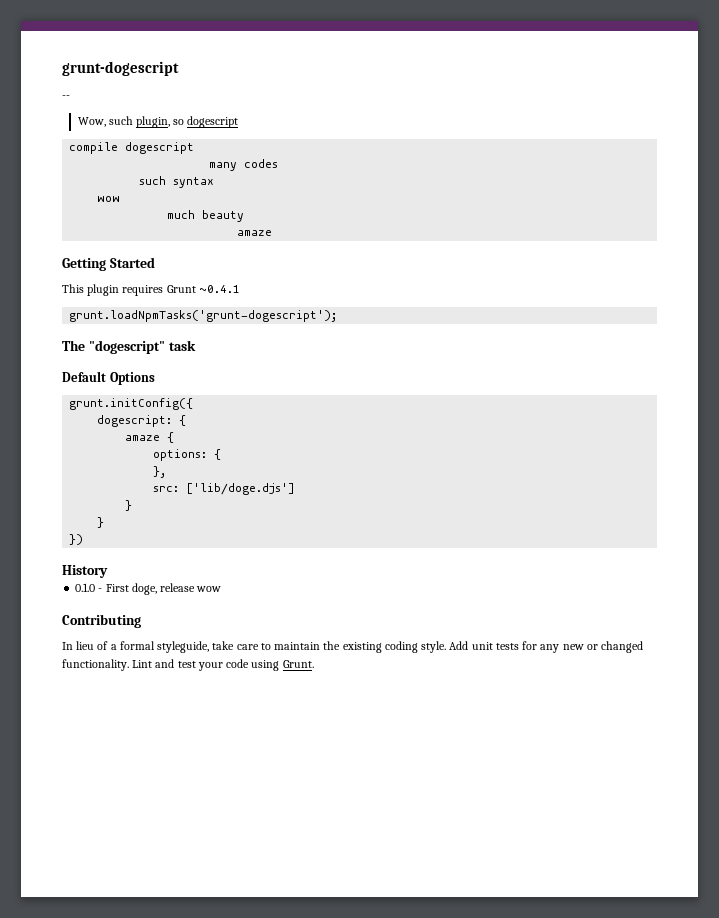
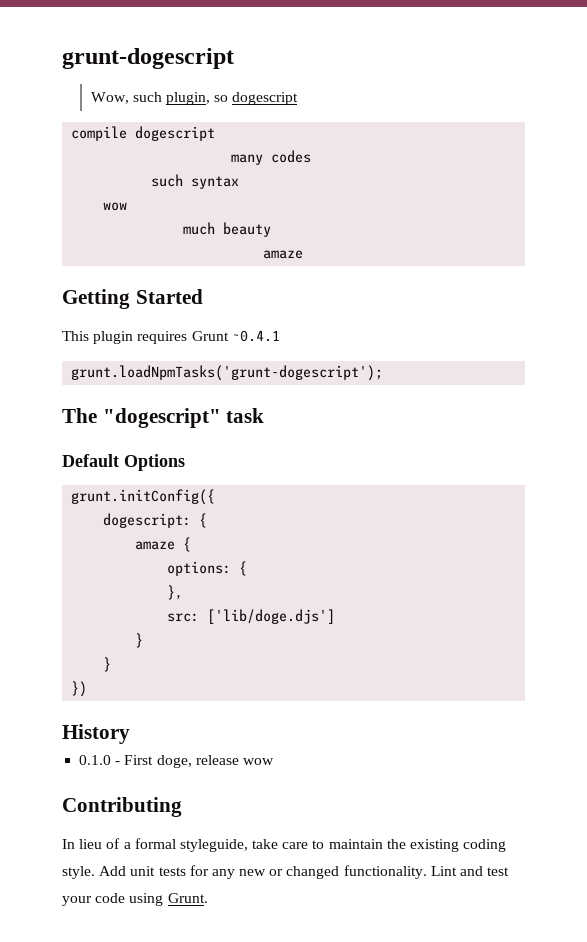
[62,95,70,99] // -- -> (234, 58) none

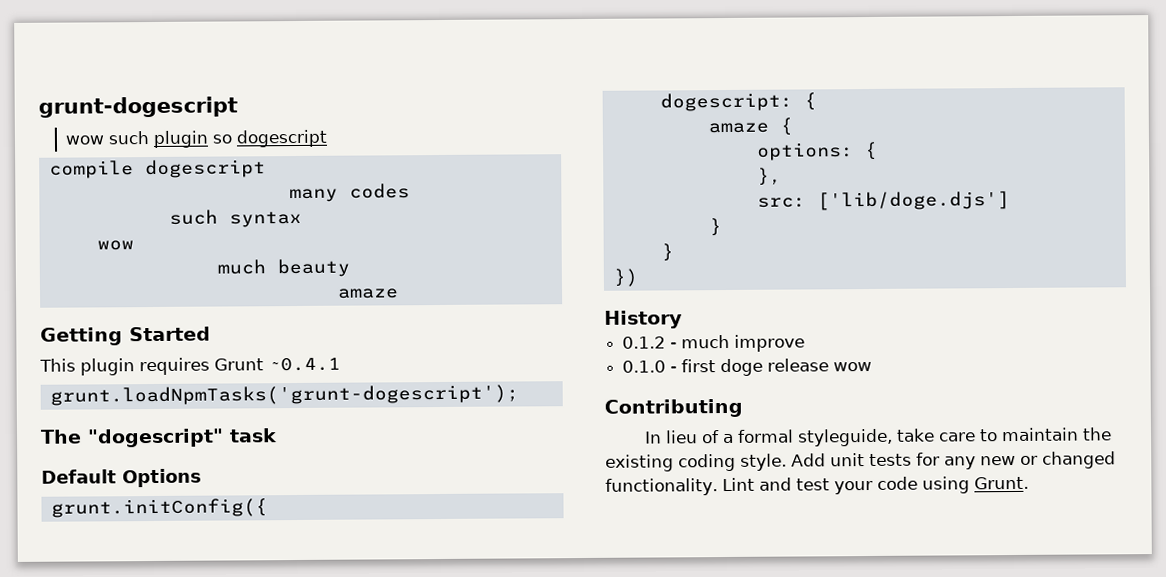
[90,92,210,105] Wow, such plugin, -> [65,130,210,148] wow such plugin
(130, 734) none -> [622,334,806,352] // 0.1.2 - much improve
[124,755,192,768] First doge, -> [681,358,764,377] first doge

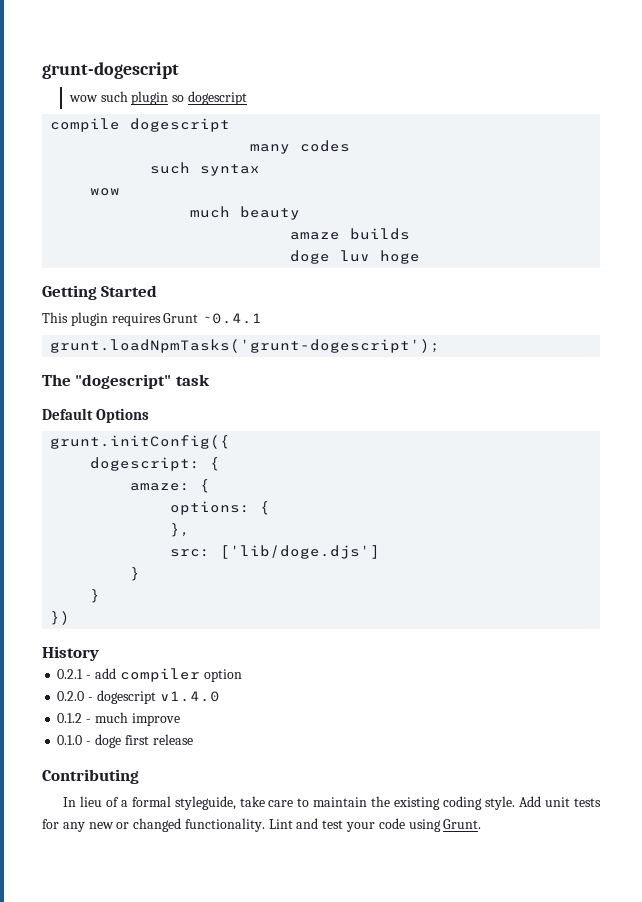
(399, 293) none -> [350,228,411,240] [290,250,421,264] builds // doge luv hoge
[707,122,769,134] amaze -> [130,483,191,491] amaze:
(683, 319) none -> [57,668,242,682] [57,690,220,704] // 0.2.1 - add compiler option // 0.2.0 - dogescript v1.4.0
[681,358,764,377] first doge -> [94,734,149,748] doge first
[833,361,873,372] wow -> (193, 739) none

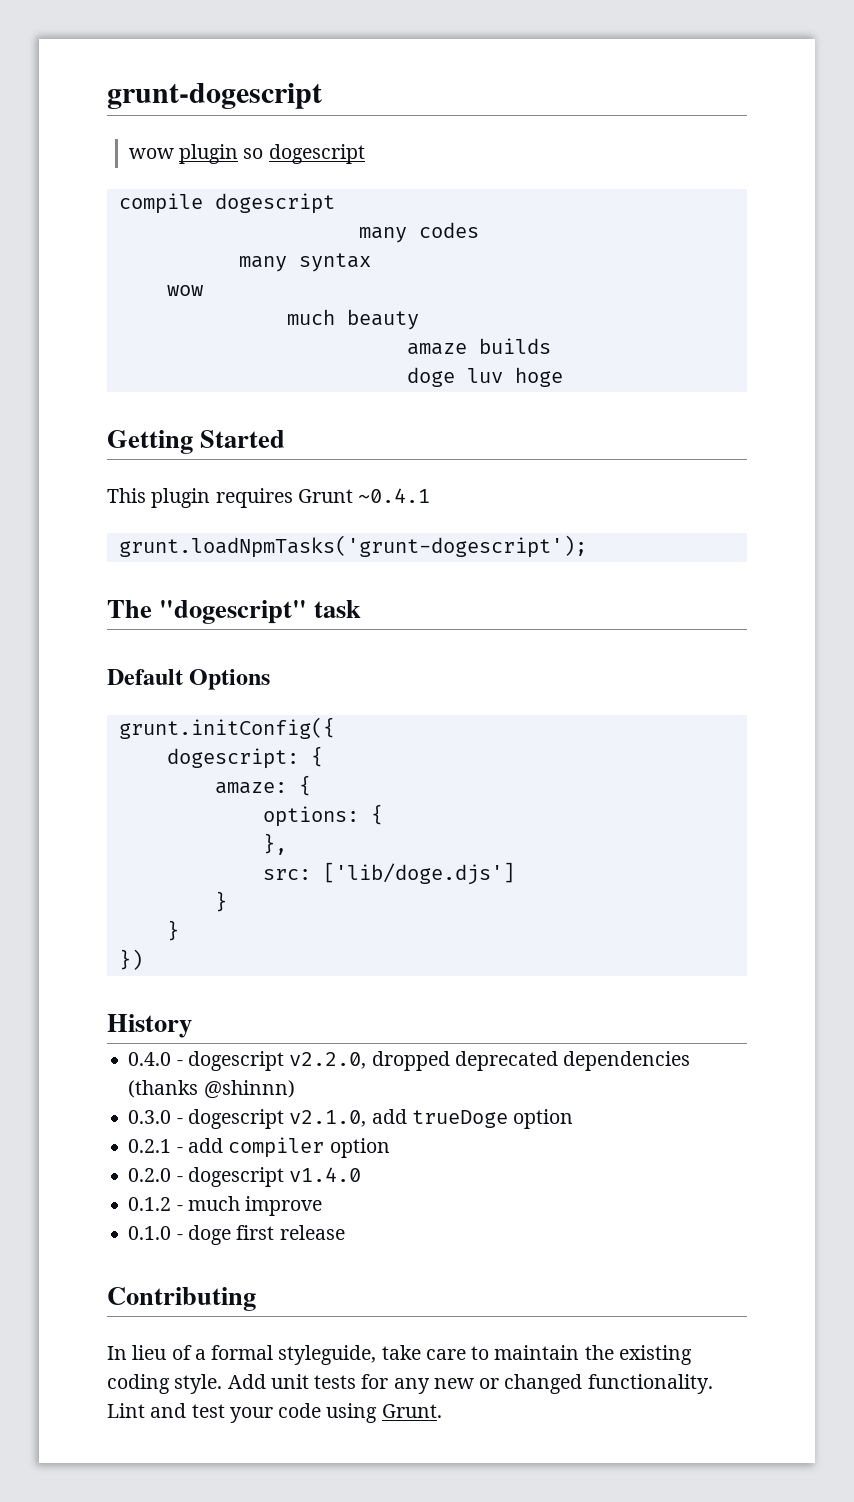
[100,91,128,102] such -> (174, 153) none
[150,162,191,174] such -> [238,256,287,272] many
(99, 653) none -> [128,1051,691,1071] [128,1080,295,1099] [128,1109,574,1129] // 0.4.0 - dogescript v2.2.0, dropped deprecated dependencies (thanks @shinnn) // 0.3.0 - dogescript v2.1.0, add trueDoge option

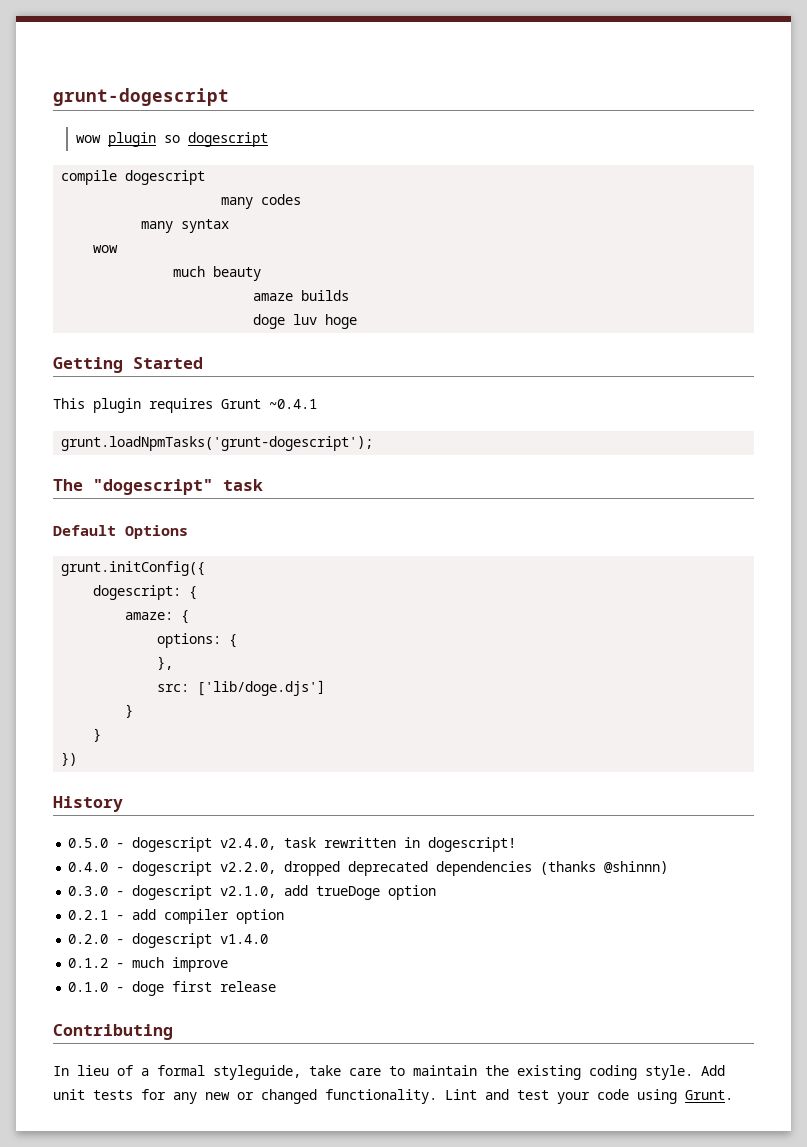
(192, 1026) none -> [68,837,517,852] // 0.5.0 - dogescript v2.4.0, task rewritten in dogescript!

